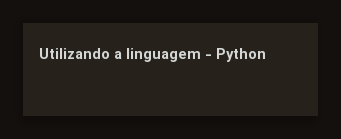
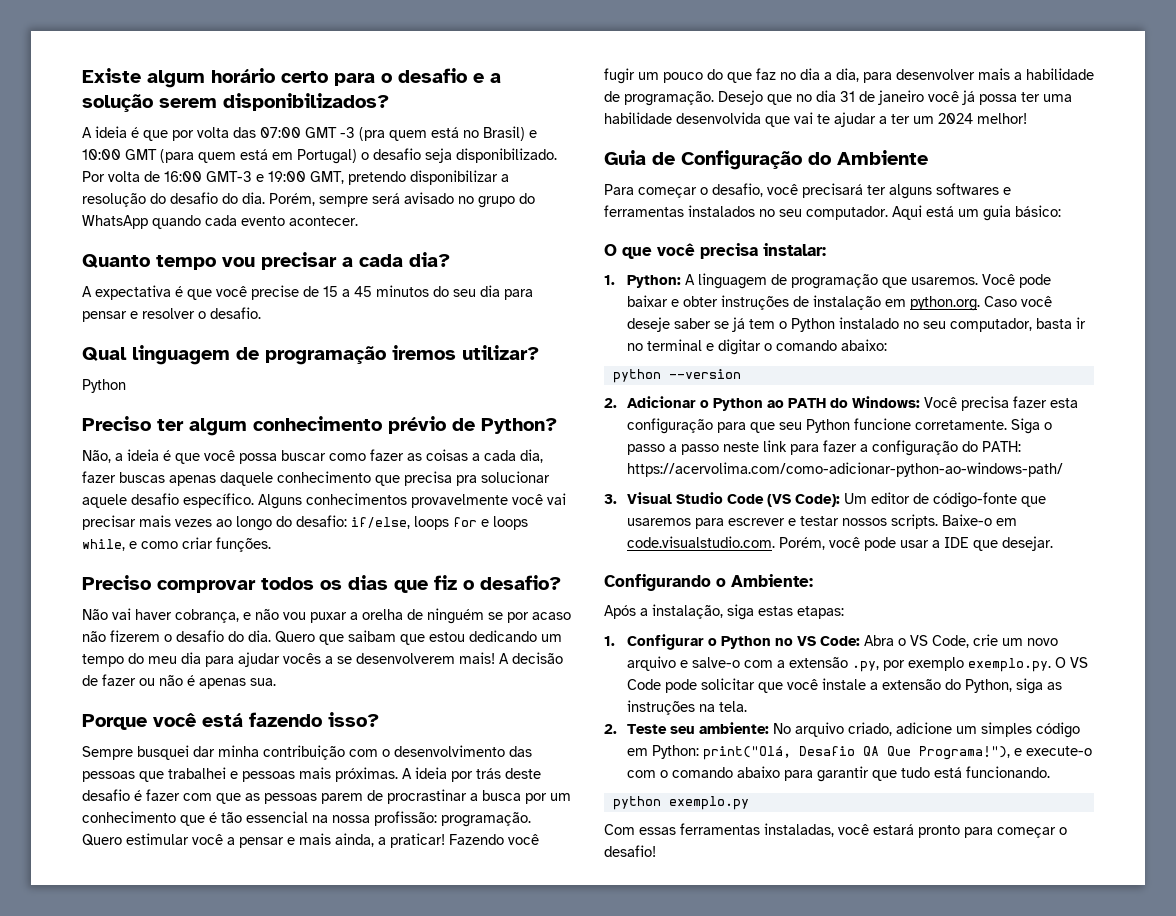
[39,48,266,62] Utilizando a linguagem - Python -> [82,68,501,88] [82,93,389,112] [82,126,537,141] [82,148,557,164] [82,170,509,185] [82,192,535,208] [82,215,358,229] [82,252,450,270] [82,285,533,300] [82,307,261,322] [82,345,539,365] [82,379,126,393] [82,416,557,436] [82,449,543,464] [82,471,550,486] [82,493,566,509] [82,515,528,531] [82,537,271,552] [82,575,561,593] [82,608,571,624] [82,630,562,645] [82,652,563,667] [82,674,276,689] [82,712,379,730] [82,745,532,760] [82,767,541,782] [82,789,571,804] [82,811,531,827] [82,833,539,848] [604,68,1094,84] [604,90,1072,106] [604,112,1027,127] [604,150,928,170] [604,183,1011,199] [604,205,1061,221] [604,243,826,259] [604,273,1052,289] [627,295,1053,311] [627,317,1087,332] [627,339,888,355] [612,369,741,383] [604,396,1079,411] [627,418,1053,434] [627,440,1022,456] [627,462,1064,477] [604,492,1047,508] [627,514,1018,529] [627,536,1054,551] [604,574,813,591] [604,604,844,620] [604,634,1059,650] [627,656,1089,672] [627,678,1063,694] [627,700,748,715] [604,722,1081,738] [627,745,1093,760] [627,766,1051,782] [612,796,749,810] [604,823,1067,838] [604,845,656,857] Existe algum horário certo para o desafio e a solução serem disponibilizados? // A ideia é que por volta das 07:00 GMT -3 (pra quem está no Brasil) e 10:00 GMT (para quem está em Portugal) o desafio seja disponibilizado. Por volta de 16:00 GMT-3 e 19:00 GMT, pretendo disponibilizar a resolução do desafio do dia. Porém, sempre será avisado no grupo do WhatsApp quando cada evento acontecer. // Quanto tempo vou precisar a cada dia? // A expectativa é que você precise de 15 a 45 minutos do seu dia para pensar e resolver o desafio. // Qual linguagem de programação iremos utilizar? // Python // Preciso ter algum conhecimento prévio de Python? // Não, a ideia é que você possa buscar como fazer as coisas a cada dia, fazer buscas apenas daquele conhecimento que precisa pra solucionar aquele desafio específico. Alguns conhecimentos provavelmente você vai precisar mais vezes ao longo do desafio: if/else, loops for e loops while, e como criar funções. // Preciso comprovar todos os dias que fiz o desafio? // Não vai haver cobrança, e não vou puxar a orelha de ninguém se por acaso não fizerem o desafio do dia. Quero que saibam que estou dedicando um tempo do meu dia para ajudar vocês a se desenvolverem mais! A decisão de fazer ou não é apenas sua. // Porque você está fazendo isso? // Sempre busquei dar minha contribuição com o desenvolvimento das pessoas que trabalhei e pessoas mais próximas. A ideia por trás deste desafio é fazer com que as pessoas parem de procrastinar a busca por um conhecimento que é tão essencial na nossa profissão: programação. Quero estimular você a pensar e mais ainda, a praticar! Fazendo você fugir um pouco do que faz no dia a dia, para desenvolver mais a habilidade de programação. Desejo que no dia 31 de janeiro você já possa ter uma habilidade desenvolvida que vai te ajudar a ter um 2024 melhor! // Guia de Configuração do Ambiente // Para começar o desafio, você precisará ter alguns softwares e ferramentas instalados no seu computador. Aqui está um guia básico: // O que você precisa instalar: // 1. Python: A linguagem de programação que usaremos. Você pode baixar e obter instruções de instalação em python.org. Caso você deseje saber se já tem o Python instalado no seu computador, basta ir no terminal e digitar o comando abaixo: // python --version // 2. Adicionar o Python ao PATH do Windows: Você precisa fazer esta configuração para que seu Python funcione corretamente. Siga o passo a passo neste link para fazer a configuração do PATH: https://acervolima.com/como-adicionar-python-ao-windows-path/ // 3. Visual Studio Code (VS Code): Um editor de código-fonte que usaremos para escrever e testar nossos scripts. Baixe-o em code.visualstudio.com. Porém, você pode usar a IDE que desejar. // Configurando o Ambiente: // Após a instalação, siga estas etapas: // 1. Configurar o Python no VS Code: Abra o VS Code, crie um novo arquivo e salve-o com a extensão .py, por exemplo exemplo.py. O VS Code pode solicitar que você instale a extensão do Python, siga as instruções na tela. // 2. Teste seu ambiente: No arquivo criado, adicione um simples código em Python: print("Olá, Desafio QA Que Programa!"), e execute-o com o comando abaixo para garantir que tudo está funcionando. // python exemplo.py // Com essas ferramentas instaladas, você estará pronto para começar o desafio!

